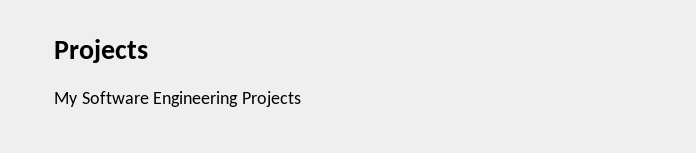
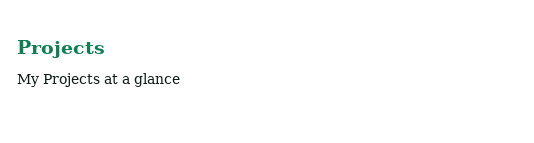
[81,91,302,107] Software Engineering Projects -> [43,73,180,87] Projects at a glance

